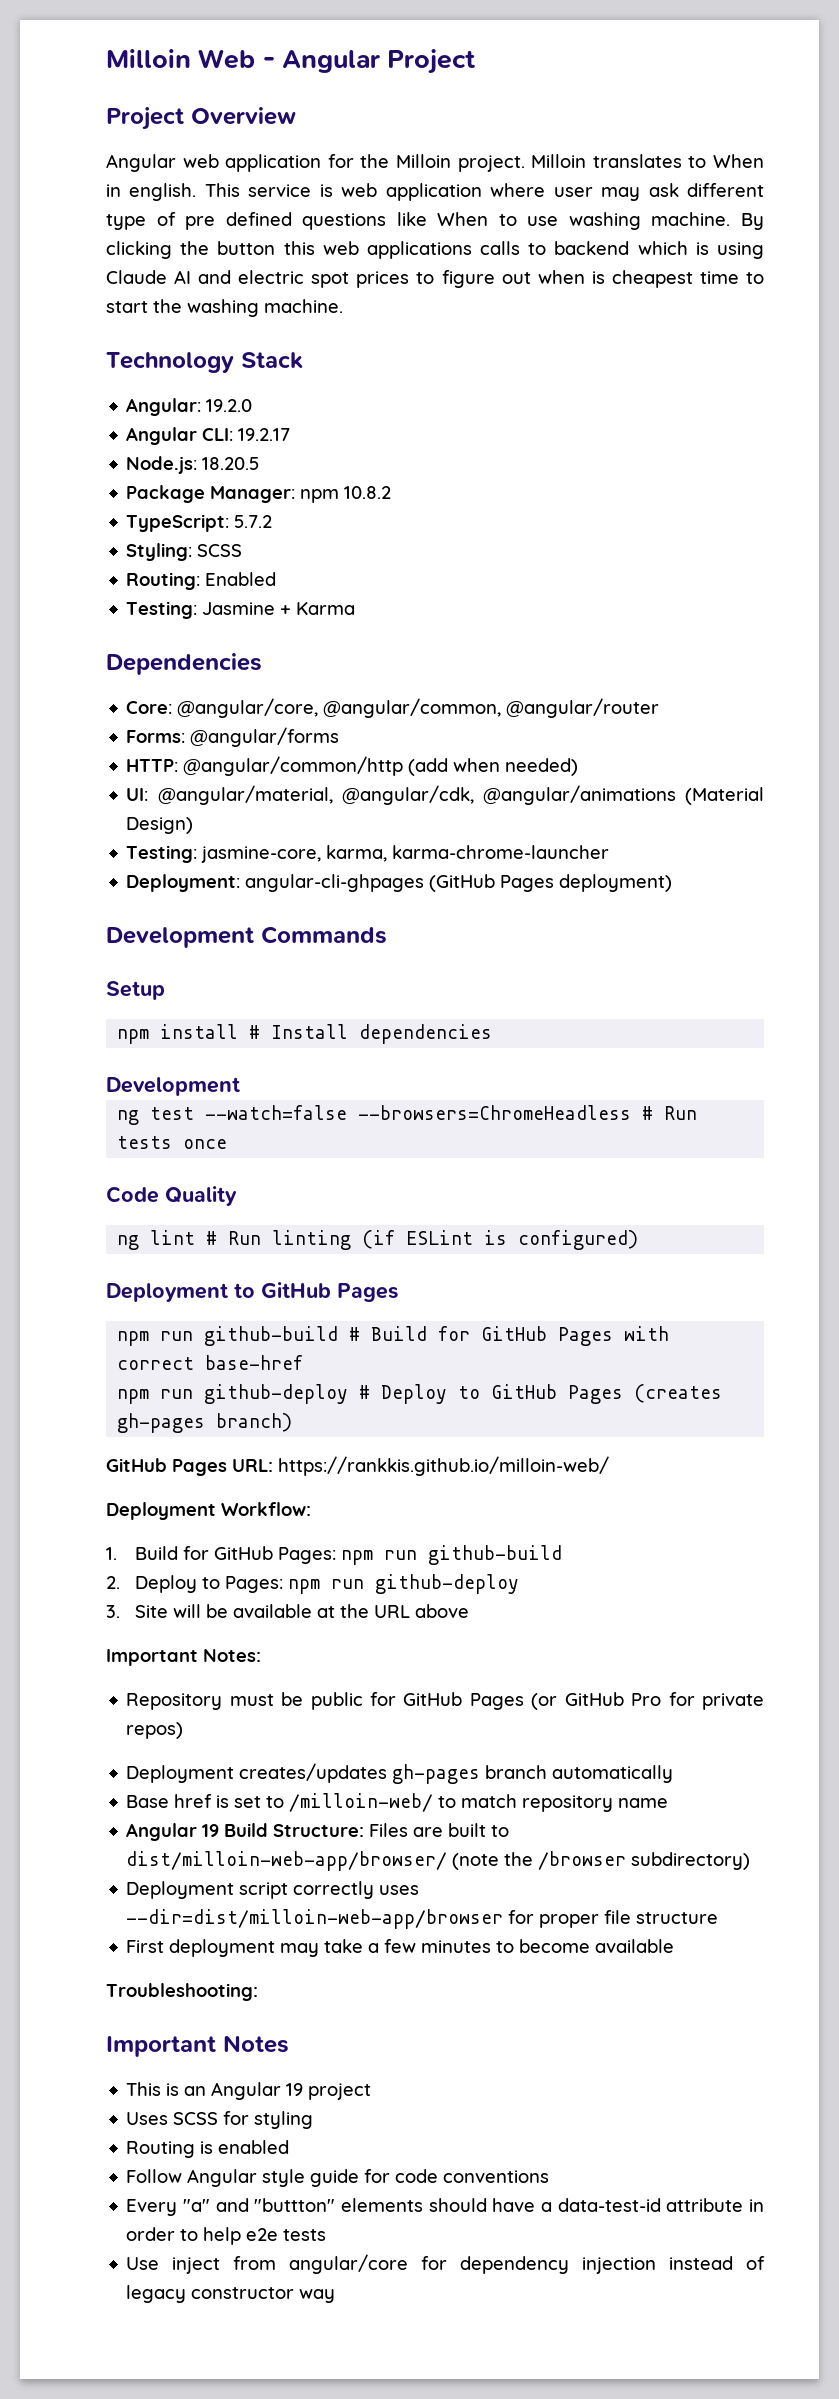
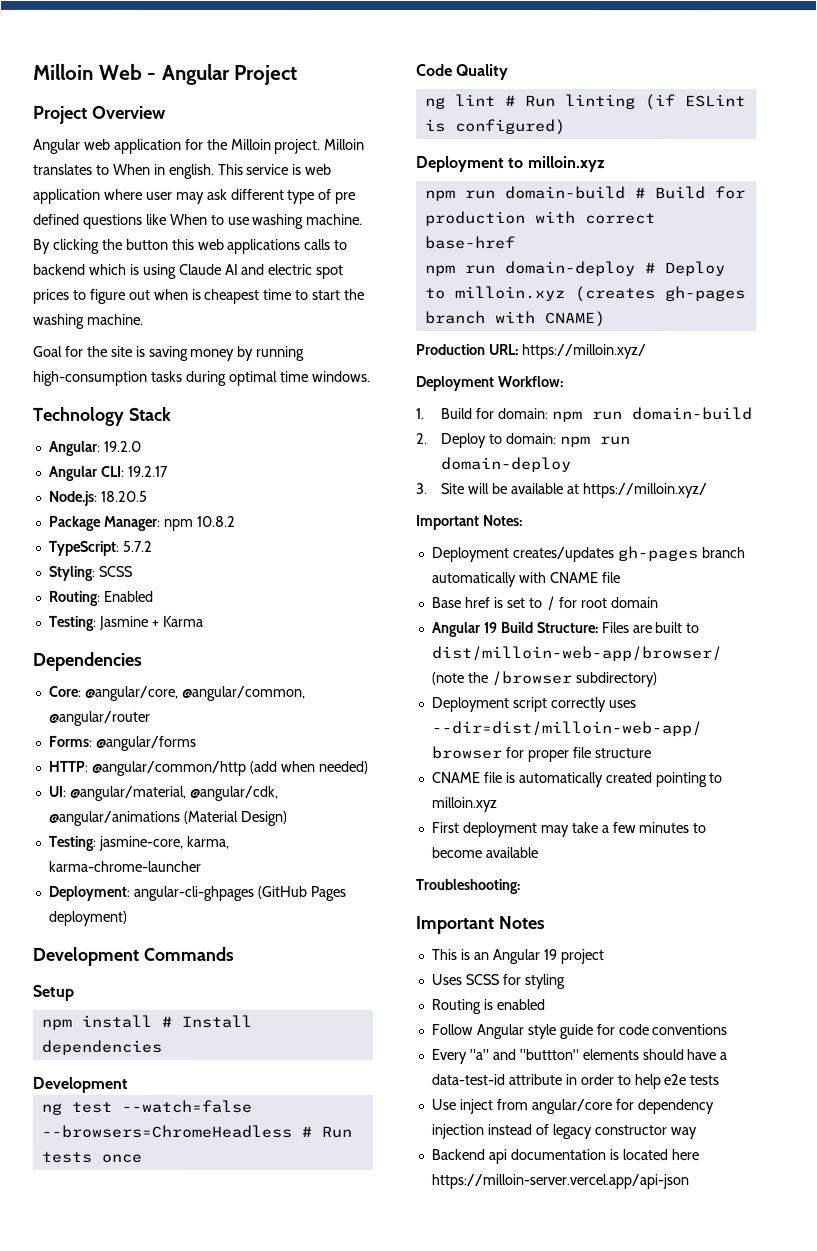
(343, 306) none -> [33,345,306,361] [33,370,371,386] // Goal for the site is saving money by running high-consumption tasks during optimal time windows.
[261,1282,398,1302] [117,1326,339,1346] GitHub Pages // npm run github-build -> [527,156,606,173] [424,186,626,202] milloin.xyz // npm run domain-build
[481,1326,614,1346] GitHub Pages -> [424,211,526,227] production
[204,1384,349,1404] github-deploy -> [504,261,636,277] domain-deploy
[491,1384,723,1404] [117,1413,293,1433] [106,1456,609,1476] GitHub Pages (creates gh-pages branch) // GitHub Pages URL: https://rankkis.github.io/milloin-web/ -> [454,286,746,303] [424,311,606,328] [416,344,647,360] milloin.xyz (creates gh-pages branch with CNAME) // Production URL: https://milloin.xyz/
[213,1545,562,1565] GitHub Pages: npm run github-build -> [497,407,753,423] domain: npm run domain-build
[224,1574,519,1594] Pages: npm run github-deploy -> [505,433,631,448] [441,457,573,473] domain: npm run domain-deploy
[339,1604,469,1618] the URL above -> [582,483,708,499] https://milloin.xyz/
[126,1692,764,1710] [126,1722,184,1739] // Repository must be public for GitHub Pages (or GitHub Pro for private repos) -> (523, 521) none
(674, 1774) none -> [518,572,621,584] with CNAME file
[289,1793,669,1812] /milloin-web/ to match repository name -> [545,596,660,612] / for root domain
(719, 1918) none -> [430,772,723,788] [430,797,497,813] // CNAME file is automatically created pointing to milloin.xyz
(336, 2296) none -> [430,1149,699,1165] [430,1174,689,1190] // Backend api documentation is located here https://milloin-server.vercel.app/api-json

